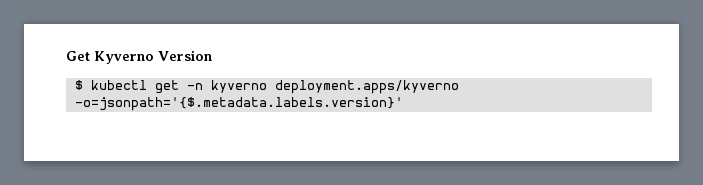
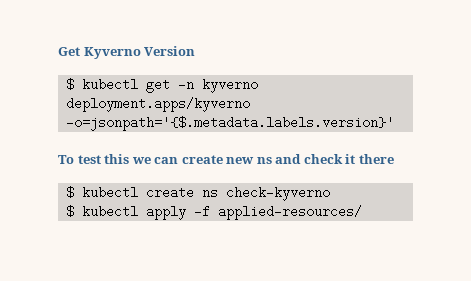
(403, 104) none -> [58,154,394,164] [65,186,330,201] [65,205,362,220] // To test this we can create new ns and check it there // $ kubectl create ns check-kyverno // $ kubectl apply -f applied-resources/

